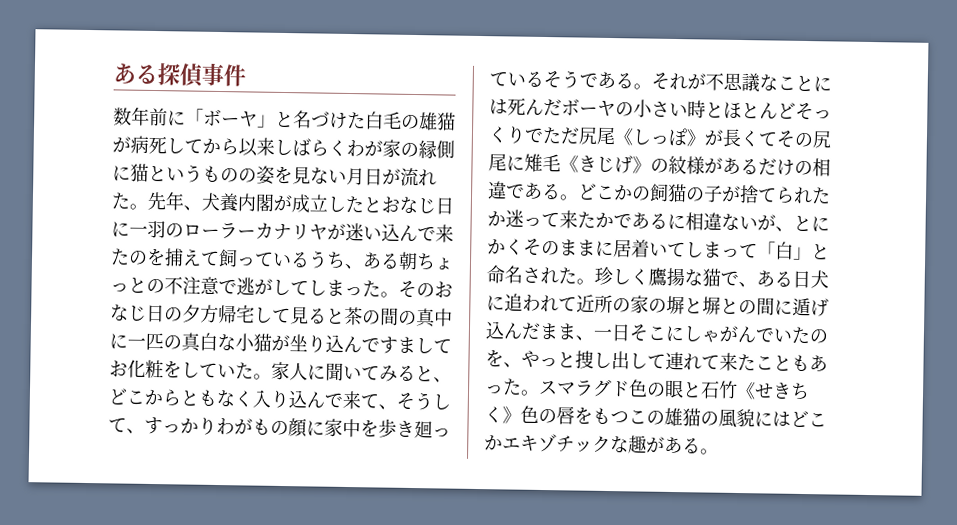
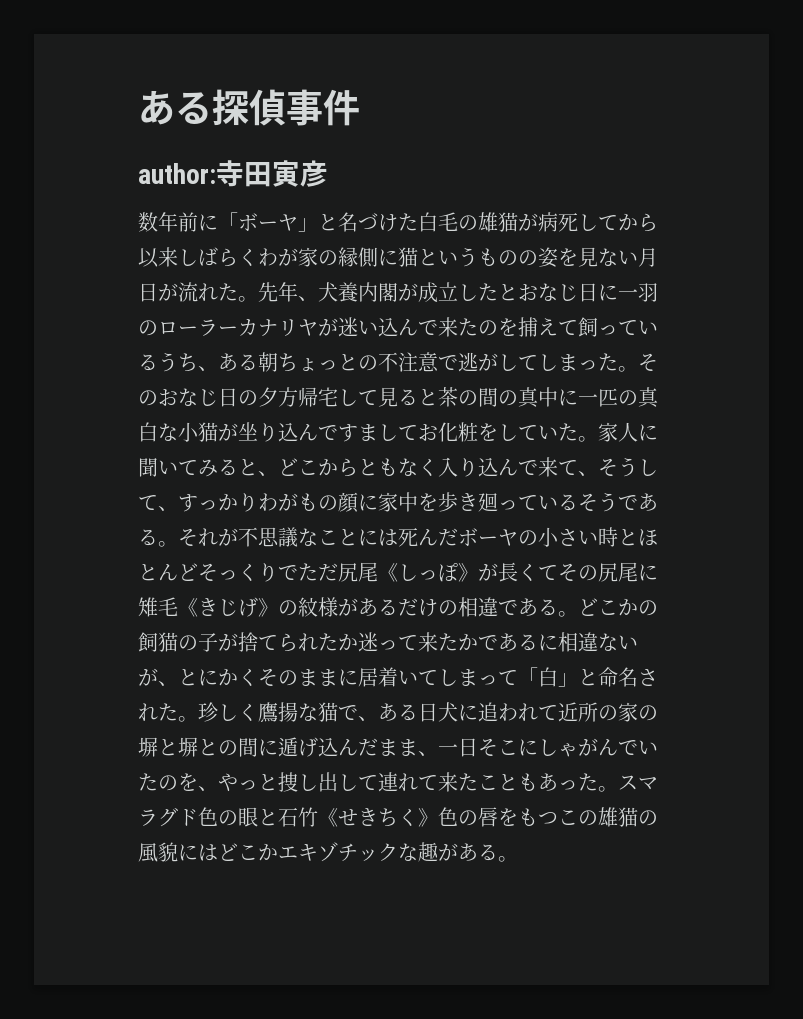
(247, 75) none -> [138,160,328,187] // author:寺田寅彦

